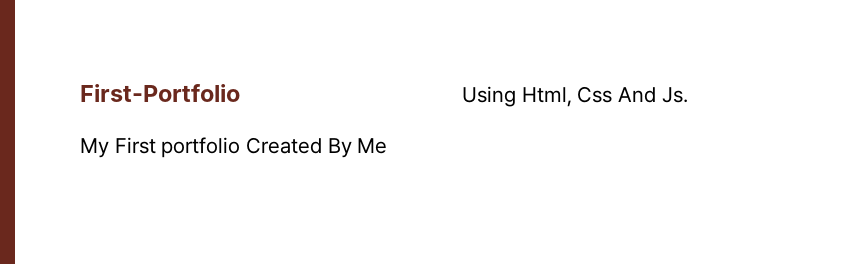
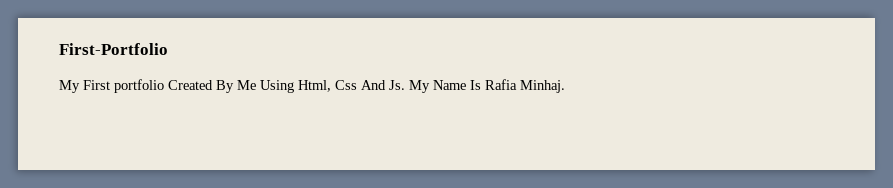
(688, 95) none -> [409,79,565,93] My Name Is Rafia Minhaj.

